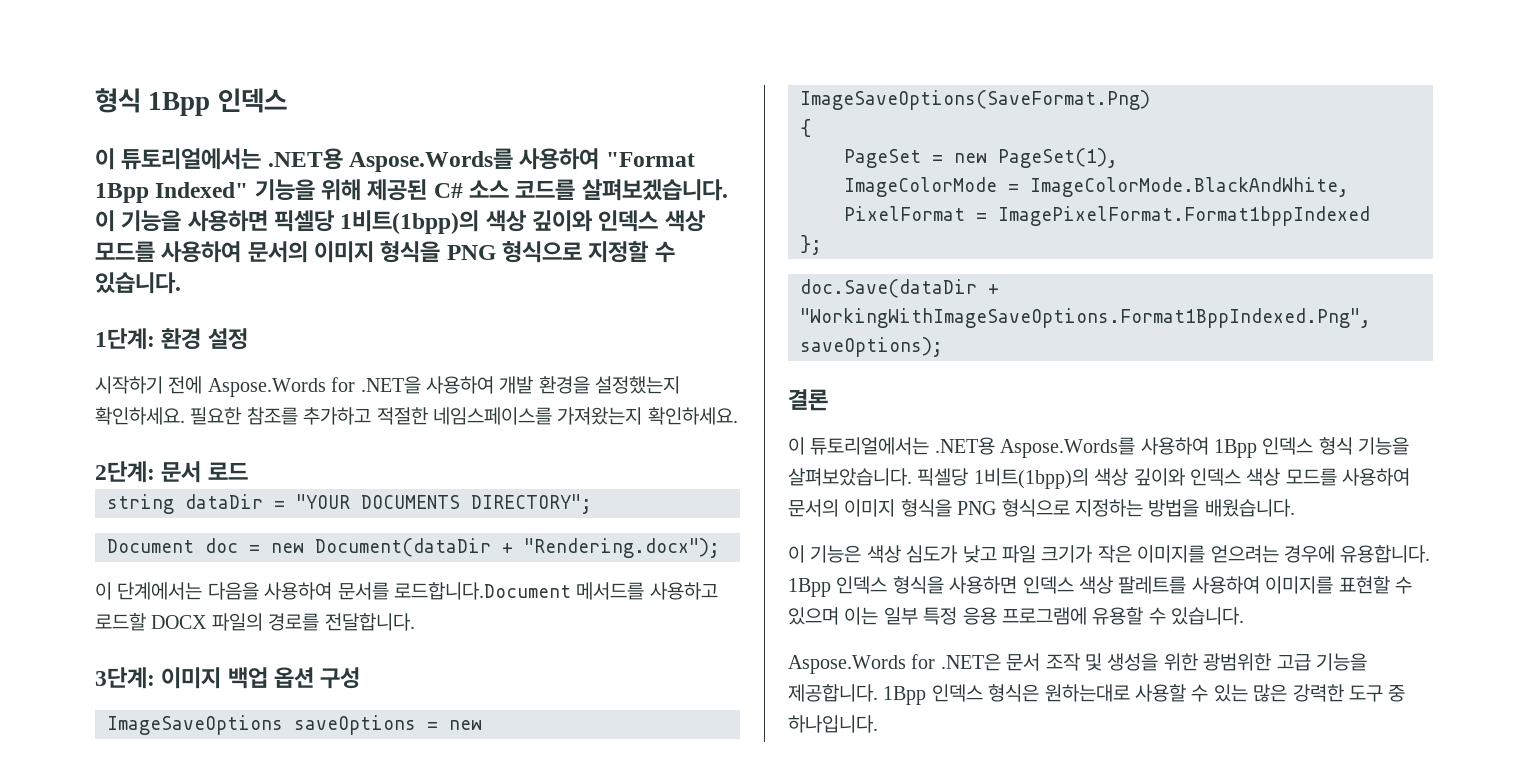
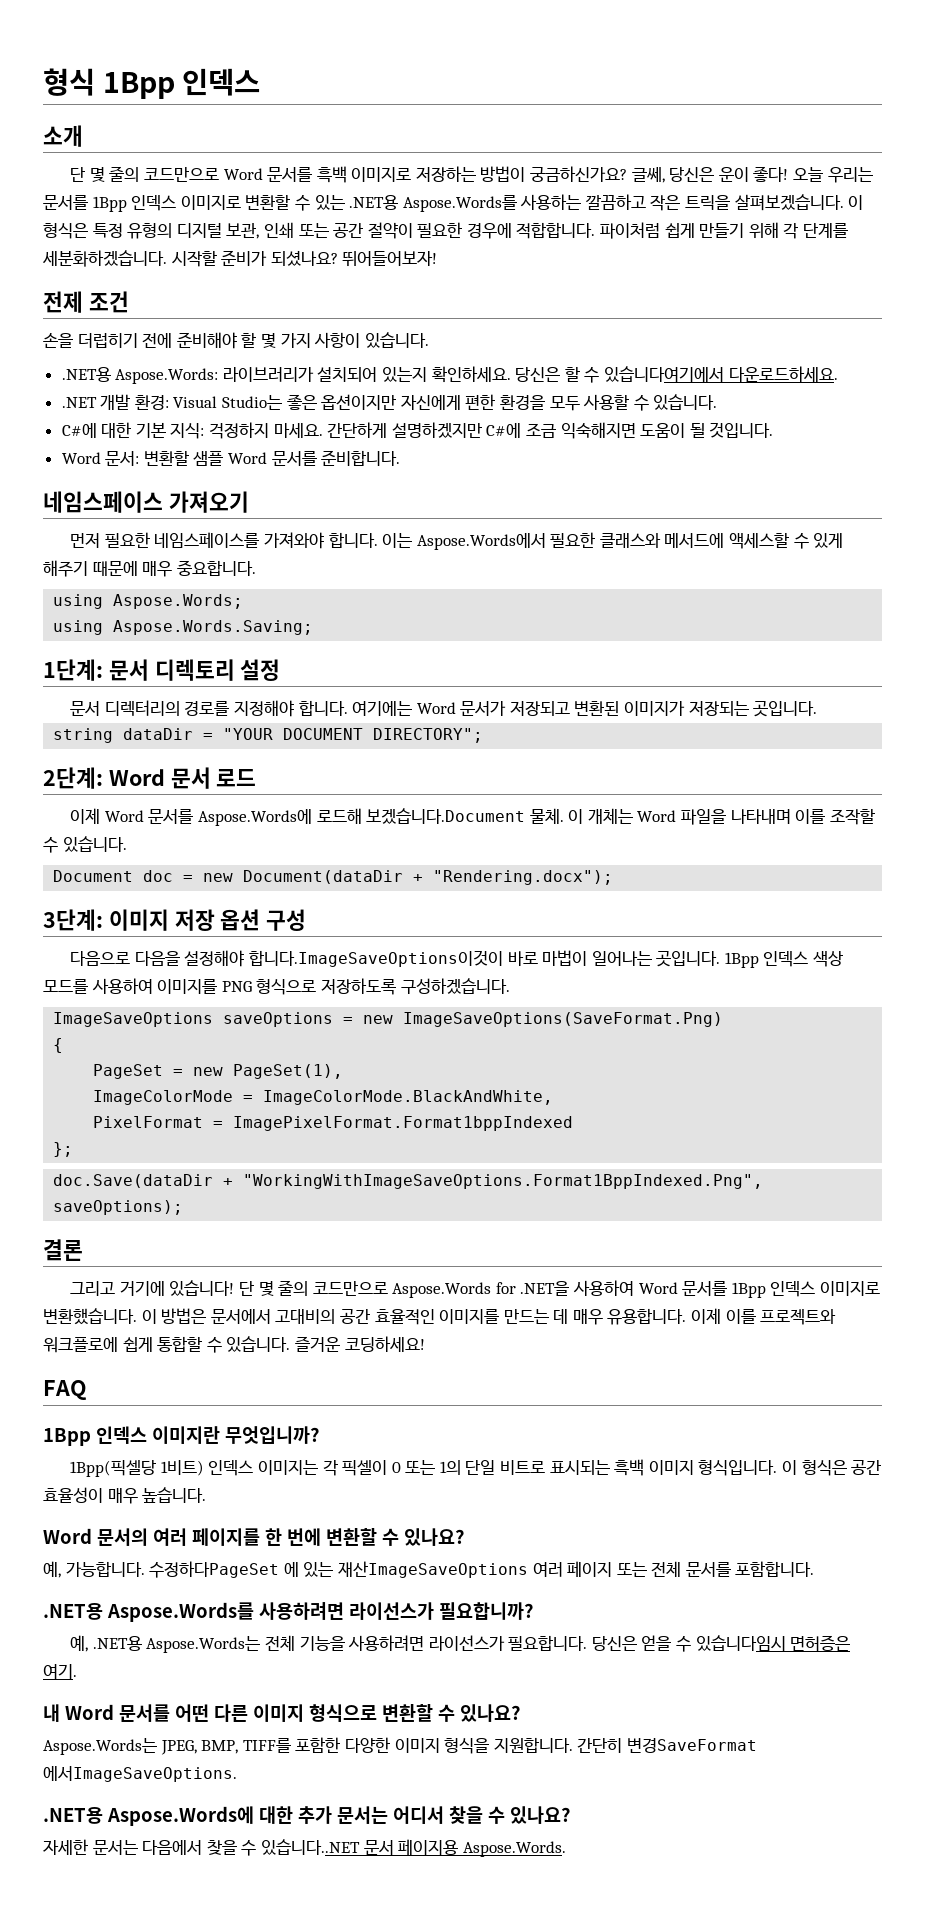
[95,148,695,172] [95,179,728,203] [95,210,705,234] [95,241,675,263] [95,272,181,294] 이 튜토리얼에서는 .NET용 Aspose.Words를 사용하여 "Format 1Bpp Indexed" 기능을 위해 제공된 C# 소스 코드를 살펴보겠습니다. 이 기능을 사용하면 픽셀당 1비트(1bpp)의 색상 깊이와 인덱스 색상 모드를 사용하여 문서의 이미지 형식을 PNG 형식으로 지정할 수 있습니다. -> [43,125,83,147] [70,166,873,183] [43,194,864,212] [43,222,849,239] [42,250,438,267] [43,291,129,313] [43,332,429,349] [61,366,838,384] [61,394,718,411] [61,422,774,439] [61,450,401,466] [43,491,249,513] [70,532,844,550] [43,560,256,577] [53,594,244,609] [53,620,314,635] 소개 // 단 몇 줄의 코드만으로 Word 문서를 흑백 이미지로 저장하는 방법이 궁금하신가요? 글쎄, 당신은 운이 좋다! 오늘 우리는 문서를 1Bpp 인덱스 이미지로 변환할 수 있는 .NET용 Aspose.Words를 사용하는 깔끔하고 작은 트릭을 살펴보겠습니다. 이 형식은 특정 유형의 디지털 보관, 인쇄 또는 공간 절약이 필요한 경우에 적합합니다. 파이처럼 쉽게 만들기 위해 각 단계를 세분화하겠습니다. 시작할 준비가 되셨나요? 뛰어들어보자! // 전제 조건 // 손을 더럽히기 전에 준비해야 할 몇 가지 사항이 있습니다. // .NET용 Aspose.Words: 라이브러리가 설치되어 있는지 확인하세요. 당신은 할 수 있습니다여기에서 다운로드하세요. // .NET 개발 환경: Visual Studio는 좋은 옵션이지만 자신에게 편한 환경을 모두 사용할 수 있습니다. // C#에 대한 기본 지식: 걱정하지 마세요. 간단하게 설명하겠지만 C#에 조금 익숙해지면 도움이 될 것입니다. // Word 문서: 변환할 샘플 Word 문서를 준비합니다. // 네임스페이스 가져오기 // 먼저 필요한 네임스페이스를 가져와야 합니다. 이는 Aspose.Words에서 필요한 클래스와 메서드에 액세스할 수 있게 해주기 때문에 매우 중요합니다. // using Aspose.Words; // using Aspose.Words.Saving;
[161,328,202,350] 환경 -> [108,659,235,681] 문서 디렉토리
[95,376,681,397] [95,407,738,425] [95,461,248,483] 시작하기 전에 Aspose.Words for .NET을 사용하여 개발 환경을 설정했는지 확인하세요. 필요한 참조를 추가하고 적절한 네임스페이스를 가져왔는지 확인하세요. // 2단계: 문서 로드 -> [70,700,818,717] 문서 디렉터리의 경로를 지정해야 합니다. 여기에는 Word 문서가 저장되고 변환된 이미지가 저장되는 곳입니다.
[361,495,460,509] DOCUMENTS -> [283,728,364,740] DOCUMENT
(592, 504) none -> [43,767,257,789] [70,808,875,826] [43,836,127,853] // 2단계: Word 문서 로드 // 이제 Word 문서를 Aspose.Words에 로드해 보겠습니다.Document 물체. 이 개체는 Word 파일을 나타내며 이를 조작할 수 있습니다.
[95,582,718,600] [95,613,415,631] // 이 단계에서는 다음을 사용하여 문서를 로드합니다.Document 메서드를 사용하고 로드할 DOCX 파일의 경로를 전달합니다. -> (614, 877) none
[227,667,268,689] 백업 -> [174,909,215,931] 저장
(361, 678) none -> [70,950,844,968] [43,978,510,995] // 다음으로 다음을 설정해야 합니다.ImageSaveOptions이것이 바로 마법이 일어나는 곳입니다. 1Bpp 인덱스 색상 모드를 사용하여 이미지를 PNG 형식으로 저장하도록 구성하겠습니다.
[788,437,1410,458] [788,468,1411,489] [788,499,1295,517] [788,545,1431,563] [788,576,1412,597] [788,607,1245,625] [788,653,1367,674] [788,684,1406,705] [788,715,878,733] 이 튜토리얼에서는 .NET용 Aspose.Words를 사용하여 1Bpp 인덱스 형식 기능을 살펴보았습니다. 픽셀당 1비트(1bpp)의 색상 깊이와 인덱스 색상 모드를 사용하여 문서의 이미지 형식을 PNG 형식으로 지정하는 방법을 배웠습니다. // 이 기능은 색상 심도가 낮고 파일 크기가 작은 이미지를 얻으려는 경우에 유용합니다. 1Bpp 인덱스 형식을 사용하면 인덱스 색상 팔레트를 사용하여 이미지를 표현할 수 있으며 이는 일부 특정 응용 프로그램에 유용할 수 있습니다. // Aspose.Words for .NET은 문서 조작 및 생성을 위한 광범위한 고급 기능을 제공합니다. 1Bpp 인덱스 형식은 원하는대로 사용할 수 있는 많은 강력한 도구 중 하나입니다. -> [70,1280,881,1298] [43,1308,837,1325] [43,1336,425,1353] [43,1380,87,1400] [43,1426,320,1446] [70,1459,882,1477] [43,1487,207,1504] [43,1528,465,1546] [43,1561,815,1578] [43,1602,534,1622] [70,1635,851,1653] [43,1664,77,1679] [43,1704,521,1722] [43,1737,757,1755] [43,1766,237,1782] [43,1806,571,1826] [43,1839,566,1857] 그리고 거기에 있습니다! 단 몇 줄의 코드만으로 Aspose.Words for .NET을 사용하여 Word 문서를 1Bpp 인덱스 이미지로 변환했습니다. 이 방법은 문서에서 고대비의 공간 효율적인 이미지를 만드는 데 매우 유용합니다. 이제 이를 프로젝트와 워크플로에 쉽게 통합할 수 있습니다. 즐거운 코딩하세요! // FAQ // 1Bpp 인덱스 이미지란 무엇입니까? // 1Bpp(픽셀당 1비트) 인덱스 이미지는 각 픽셀이 0 또는 1의 단일 비트로 표시되는 흑백 이미지 형식입니다. 이 형식은 공간 효율성이 매우 높습니다. // Word 문서의 여러 페이지를 한 번에 변환할 수 있나요? // 예, 가능합니다. 수정하다PageSet 에 있는 재산ImageSaveOptions 여러 페이지 또는 전체 문서를 포함합니다. // .NET용 Aspose.Words를 사용하려면 라이선스가 필요합니까? // 예, .NET용 Aspose.Words는 전체 기능을 사용하려면 라이선스가 필요합니다. 당신은 얻을 수 있습니다임시 면허증은 여기. // 내 Word 문서를 어떤 다른 이미지 형식으로 변환할 수 있나요? // Aspose.Words는 JPEG, BMP, TIFF를 포함한 다양한 이미지 형식을 지원합니다. 간단히 변경SaveFormat 에서ImageSaveOptions. // .NET용 Aspose.Words에 대한 추가 문서는 어디서 찾을 수 있나요? // 자세한 문서는 다음에서 찾을 수 있습니다..NET 문서 페이지용 Aspose.Words.

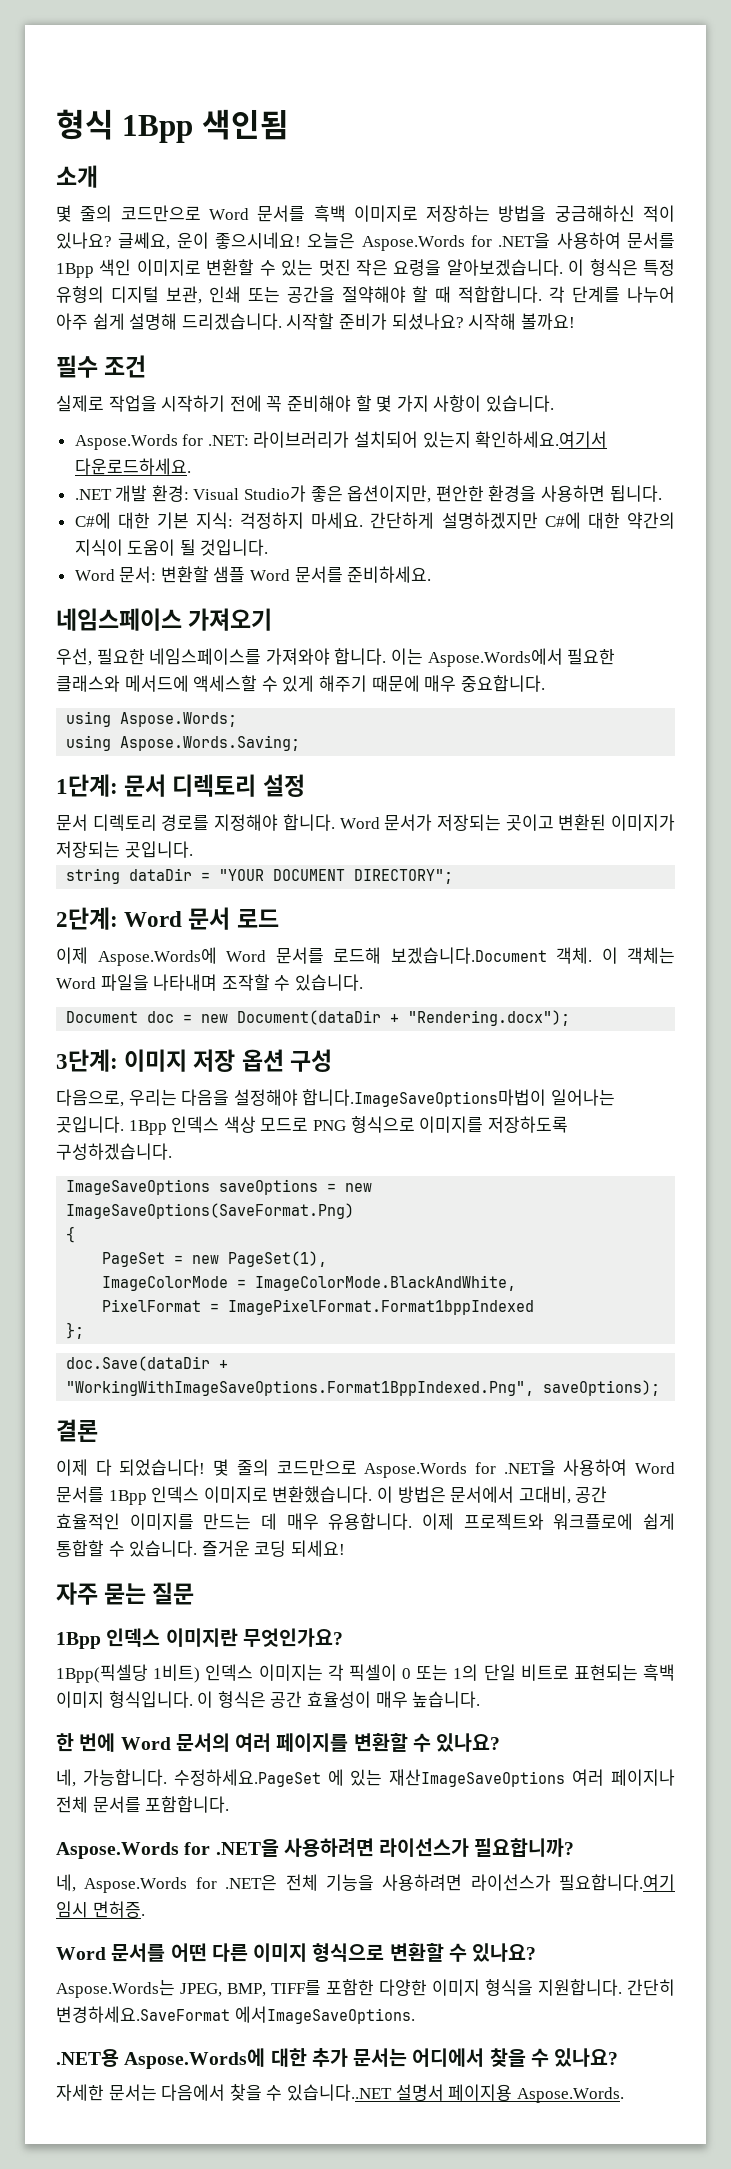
[182,68,261,96] 인덱스 -> [201,109,289,140] 색인됨
[70,167,86,182] 단 -> (98, 176) none
[480,166,873,183] [43,195,177,212] 방법이 궁금하신가요? 글쎄, 당신은 운이 좋다! 오늘 우리는 문서를 1Bpp 인덱스 -> [498,205,675,222] [56,232,675,251] [56,259,132,278] 방법을 궁금해하신 적이 있나요? 글쎄요, 운이 좋으시네요! 오늘은 Aspose.Words for .NET을 사용하여 문서를 1Bpp 색인
[349,194,844,212] .NET용 Aspose.Words를 사용하는 깔끔하고 작은 트릭을 살펴보겠습니다. -> [318,259,563,276] 멋진 작은 요령을 알아보겠습니다.
[333,222,849,239] [42,250,438,267] [43,291,129,313] [43,333,173,348] 공간 절약이 필요한 경우에 적합합니다. 파이처럼 쉽게 만들기 위해 각 단계를 세분화하겠습니다. 시작할 준비가 되셨나요? 뛰어들어보자! // 전제 조건 // 손을 더럽히기 전에 -> [286,286,675,303] [56,313,575,330] [56,355,147,378] [56,395,283,412] 공간을 절약해야 할 때 적합합니다. 각 단계를 나누어 아주 쉽게 설명해 드리겠습니다. 시작할 준비가 되셨나요? 시작해 볼까요! // 필수 조건 // 실제로 작업을 시작하기 전에 꼭
[61,366,725,384] .NET용 Aspose.Words: 라이브러리가 설치되어 있는지 확인하세요. 당신은 할 수 있습니다여기에서 -> [74,431,608,450] Aspose.Words for .NET: 라이브러리가 설치되어 있는지 확인하세요.여기서
[222,394,718,411] Studio는 좋은 옵션이지만 자신에게 편한 환경을 모두 사용할 수 있습니다. -> [244,485,662,503] Studio가 좋은 옵션이지만, 편안한 환경을 사용하면 됩니다.
[526,422,636,439] 조금 익숙해지면 -> [587,512,675,529] [74,539,123,556] 대한 약간의 지식이
[321,450,401,466] 준비합니다. -> [347,566,432,583] 준비하세요.
[70,533,101,548] 먼저 -> [56,648,92,666] 우선,
[104,700,180,716] 디렉터리의 -> [92,814,157,831] 디렉토리
[352,701,413,716] 여기에는 -> (335, 822) none
[509,701,570,716] 저장되고 -> [436,814,554,831] 저장되는 곳이고
[104,809,312,826] Word 문서를 Aspose.Words에 -> [97,947,324,966] Aspose.Words에 Word 문서를
[529,808,633,824] 물체. 이 개체는 -> [556,947,675,964] 객체. 이 객체는
[795,809,826,824] 이를 -> (218, 982) none
[70,950,588,967] 다음으로 다음을 설정해야 합니다.ImageSaveOptions이것이 바로 마법이 -> [56,1089,547,1107] 다음으로, 우리는 다음을 설정해야 합니다.ImageSaveOptions마법이
[43,978,218,994] 모드를 사용하여 이미지를 -> [260,1117,309,1131] 모드로
(317, 987) none -> [419,1116,484,1133] 이미지를
[70,1280,254,1296] 그리고 거기에 있습니다! 단 -> [56,1459,206,1476] 이제 다 되었습니다!
[275,1309,336,1324] 고대비의 -> [518,1486,571,1504] 고대비,
[725,1309,756,1324] 이를 -> (454, 1521) none
[344,1336,425,1352] [43,1380,87,1400] 코딩하세요! // FAQ -> [254,1540,345,1557] [56,1582,195,1605] 코딩 되세요! // 자주 묻는 질문
[224,1426,320,1444] 무엇입니까? -> [242,1628,343,1647] 무엇인가요?
[549,1460,610,1475] 표시되는 -> [573,1664,638,1681] 표현되는
(207, 1495) none -> [56,1733,116,1752] 한 번에
[264,1528,465,1546] [43,1561,280,1578] 한 번에 변환할 수 있나요? // 예, 가능합니다. 수정하다PageSet -> [353,1733,501,1752] [56,1769,321,1787] 변환할 수 있나요? // 네, 가능합니다. 수정하세요.PageSet
[567,1561,647,1577] 페이지 또는 -> [611,1769,675,1786] 페이지나
[43,1602,254,1622] .NET용 Aspose.Words를 -> [56,1839,279,1859] Aspose.Words for .NET을
[70,1635,851,1653] [43,1664,77,1679] [43,1704,60,1722] 예, .NET용 Aspose.Words는 전체 기능을 사용하려면 라이선스가 필요합니다. 당신은 얻을 수 있습니다임시 면허증은 여기. // 내 -> [56,1874,675,1893] [56,1901,145,1918] 네, Aspose.Words for .NET은 전체 기능을 사용하려면 라이선스가 필요합니다.여기 임시 면허증. //
[626,1738,757,1753] 변경SaveFormat -> [56,2006,230,2023] 변경하세요.SaveFormat
[392,1806,444,1824] 어디서 -> [412,2048,485,2067] 어디에서
[363,1840,394,1855] 문서 -> [395,2084,444,2101] 설명서

